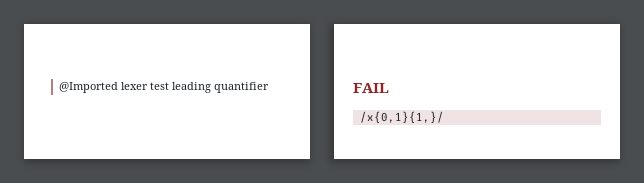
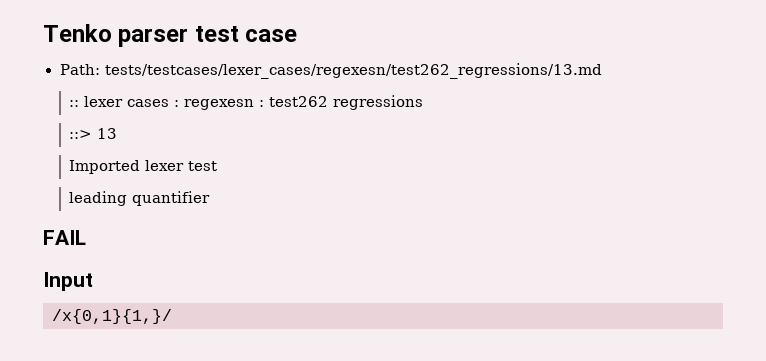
[58,82,118,93] @Imported -> [43,24,298,47] [59,63,602,79] [69,95,424,110] [69,128,118,139] [69,160,141,174] Tenko parser test case // Path: tests/testcases/lexer_cases/regexesn/test262_regressions/13.md // :: lexer cases : regexesn : test262 regressions // ::> 13 // Imported
(169, 86) none -> (218, 166) //
(389, 88) none -> [43,272,93,291] // Input

